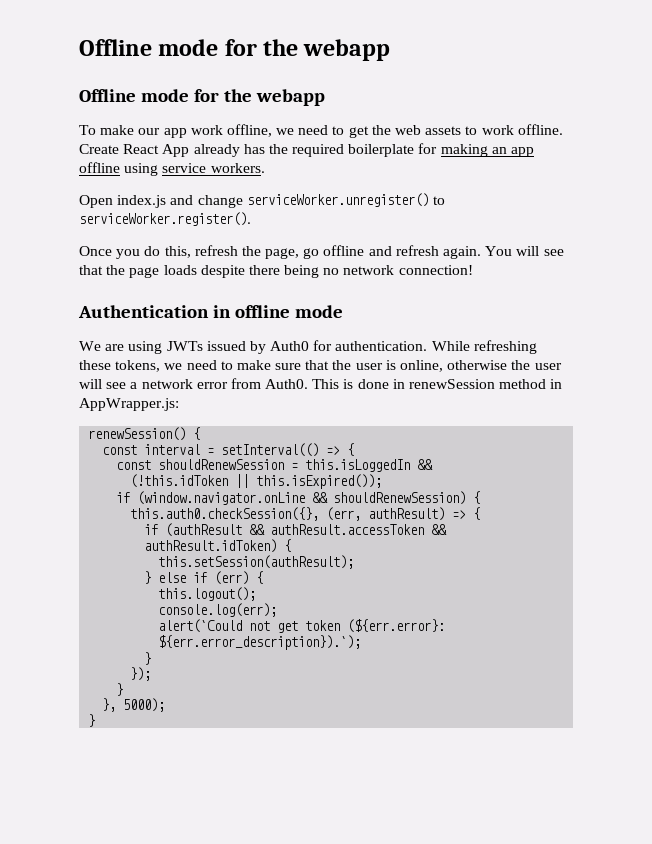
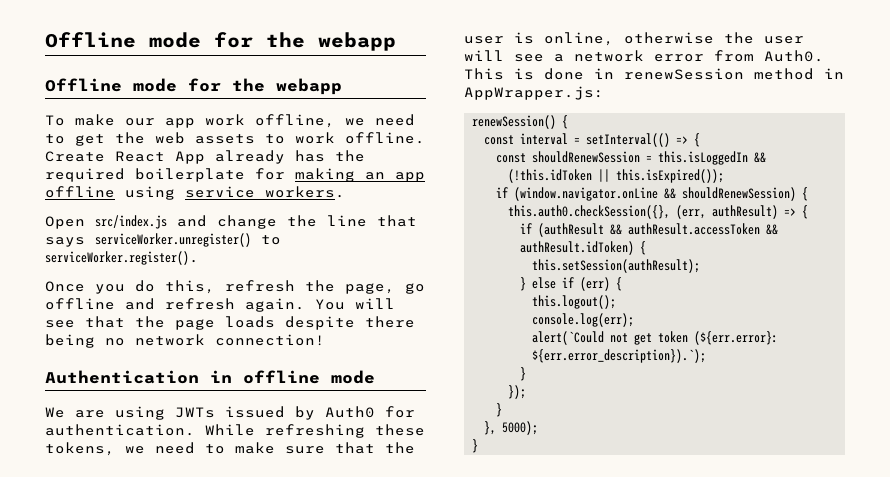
[117,195,167,208] index.js -> [95,215,167,229] src/index.js
(243, 201) none -> [287,215,417,227] [45,237,85,247] the line that says

